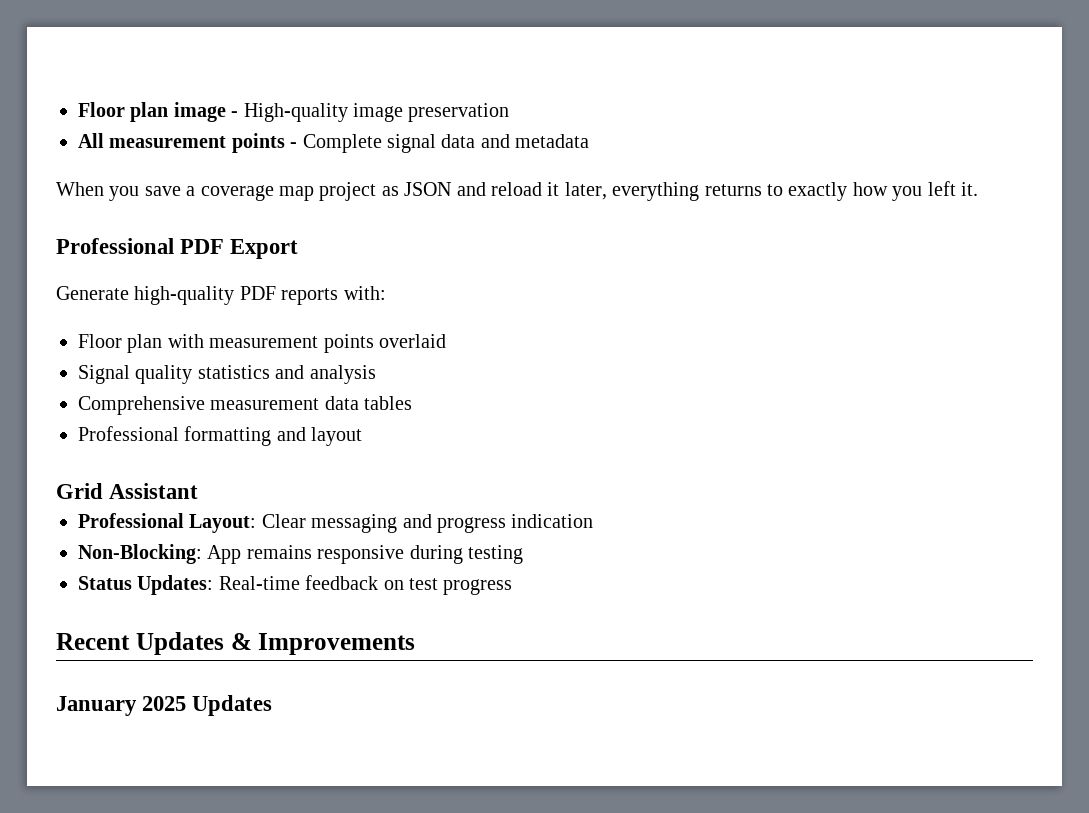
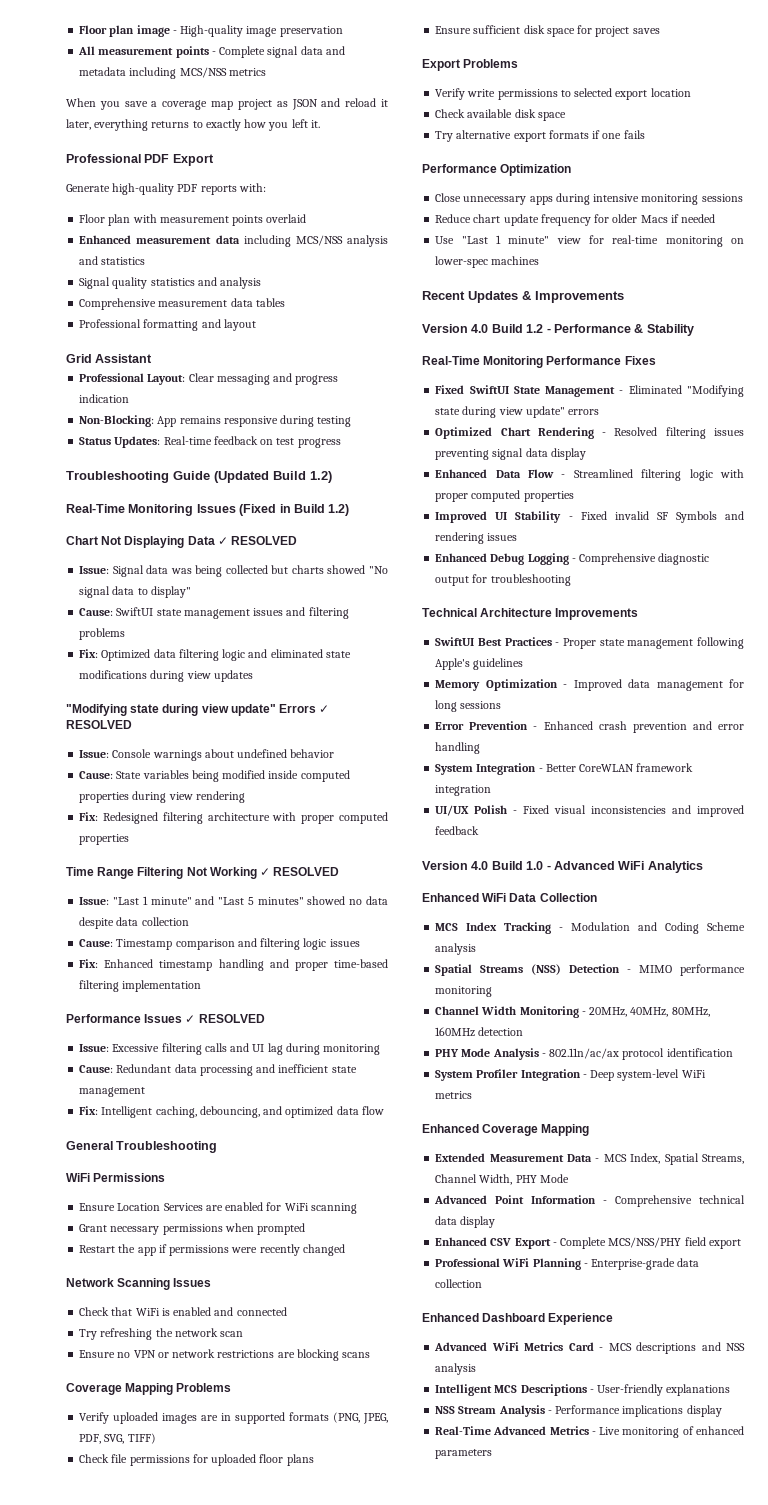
(590, 141) none -> [129,67,266,79] including MCS/NSS metrics
(446, 341) none -> [79,235,389,247] [79,256,146,265] // Enhanced measurement data including MCS/NSS analysis and statistics
[56,632,416,655] [56,695,273,716] Recent Updates & Improvements // January 2025 Updates -> [66,471,332,483] [66,504,350,516] [66,536,298,548] [79,565,389,577] [79,586,191,598] [79,607,349,619] [79,628,126,640] [79,649,351,661] [79,670,253,682] [66,704,330,716] [66,720,132,729] [79,749,335,761] [79,770,350,782] [79,791,245,803] [79,812,389,824] [79,834,130,845] [66,867,340,879] [79,896,388,905] [79,917,189,929] [79,938,360,950] [79,959,388,971] [79,980,202,992] [66,1014,265,1023] [79,1043,381,1055] [79,1064,357,1076] [79,1087,146,1097] [79,1106,384,1118] [66,1141,218,1153] [66,1173,166,1182] [79,1202,357,1214] [79,1223,306,1235] [79,1244,345,1256] [66,1278,212,1290] [79,1307,287,1316] [79,1328,244,1340] [79,1349,371,1361] [66,1383,232,1395] [79,1412,388,1424] [79,1433,156,1444] [79,1454,314,1466] [435,25,660,37] [422,59,519,71] [435,88,691,100] [435,109,566,121] [435,130,645,142] [422,164,572,176] [435,193,743,205] [435,214,716,226] [435,235,744,247] [435,256,540,268] [422,291,624,303] [422,324,694,336] [422,356,656,368] [435,385,744,397] [435,406,600,418] [435,427,744,439] [435,448,586,460] [435,469,744,481] [435,490,574,502] [435,511,744,523] [435,532,518,544] [435,553,710,565] [435,574,571,586] [422,608,639,620] [435,637,744,649] [435,658,524,670] [435,679,744,691] [435,700,502,712] [435,721,744,733] [435,742,481,754] [435,763,694,775] [435,785,492,796] [435,805,744,817] [435,826,480,835] [422,861,703,873] [422,893,597,902] [435,922,745,934] [435,943,477,955] [435,964,745,976] [435,986,493,997] [435,1006,710,1018] [435,1027,524,1037] [435,1048,733,1060] [435,1069,706,1081] [435,1091,473,1099] [422,1124,590,1136] [435,1153,744,1165] [435,1174,569,1185] [434,1195,745,1207] [435,1216,496,1228] [435,1237,741,1249] [435,1258,700,1270] [435,1279,483,1288] [422,1313,614,1325] [434,1342,745,1354] [435,1363,477,1375] [435,1384,731,1396] [435,1405,722,1417] [435,1426,744,1438] [435,1449,493,1459] Troubleshooting Guide (Updated Build 1.2) // Real-Time Monitoring Issues (Fixed in Build 1.2) // Chart Not Displaying Data ✓ RESOLVED // Issue: Signal data was being collected but charts showed "No signal data to display" // Cause: SwiftUI state management issues and filtering problems // Fix: Optimized data filtering logic and eliminated state modifications during view updates // "Modifying state during view update" Errors ✓ RESOLVED // Issue: Console warnings about undefined behavior // Cause: State variables being modified inside computed properties during view rendering // Fix: Redesigned filtering architecture with proper computed properties // Time Range Filtering Not Working ✓ RESOLVED // Issue: "Last 1 minute" and "Last 5 minutes" showed no data despite data collection // Cause: Timestamp comparison and filtering logic issues // Fix: Enhanced timestamp handling and proper time-based filtering implementation // Performance Issues ✓ RESOLVED // Issue: Excessive filtering calls and UI lag during monitoring // Cause: Redundant data processing and inefficient state management // Fix: Intelligent caching, debouncing, and optimized data flow // General Troubleshooting // WiFi Permissions // Ensure Location Services are enabled for WiFi scanning // Grant necessary permissions when prompted // Restart the app if permissions were recently changed // Network Scanning Issues // Check that WiFi is enabled and connected // Try refreshing the network scan // Ensure no VPN or network restrictions are blocking scans // Coverage Mapping Problems // Verify uploaded images are in supported formats (PNG, JPEG, PDF, SVG, TIFF) // Check file permissions for uploaded floor plans // Ensure sufficient disk space for project saves // Export Problems // Verify write permissions to selected export location // Check available disk space // Try alternative export formats if one fails // Performance Optimization // Close unnecessary apps during intensive monitoring sessions // Reduce chart update frequency for older Macs if needed // Use "Last 1 minute" view for real-time monitoring on lower-spec machines // Recent Updates & Improvements // Version 4.0 Build 1.2 - Performance & Stability // Real-Time Monitoring Performance Fixes // Fixed SwiftUI State Management - Eliminated "Modifying state during view update" errors // Optimized Chart Rendering - Resolved filtering issues preventing signal data display // Enhanced Data Flow - Streamlined filtering logic with proper computed properties // Improved UI Stability - Fixed invalid SF Symbols and rendering issues // Enhanced Debug Logging - Comprehensive diagnostic output for troubleshooting // Technical Architecture Improvements // SwiftUI Best Practices - Proper state management following Apple's guidelines // Memory Optimization - Improved data management for long sessions // Error Prevention - Enhanced crash prevention and error handling // System Integration - Better CoreWLAN framework integration // UI/UX Polish - Fixed visual inconsistencies and improved feedback // Version 4.0 Build 1.0 - Advanced WiFi Analytics // Enhanced WiFi Data Collection // MCS Index Tracking - Modulation and Coding Scheme analysis // Spatial Streams (NSS) Detection - MIMO performance monitoring // Channel Width Monitoring - 20MHz, 40MHz, 80MHz, 160MHz detection // PHY Mode Analysis - 802.11n/ac/ax protocol identification // System Profiler Integration - Deep system-level WiFi metrics // Enhanced Coverage Mapping // Extended Measurement Data - MCS Index, Spatial Streams, Channel Width, PHY Mode // Advanced Point Information - Comprehensive technical data display // Enhanced CSV Export - Complete MCS/NSS/PHY field export // Professional WiFi Planning - Enterprise-grade data collection // Enhanced Dashboard Experience // Advanced WiFi Metrics Card - MCS descriptions and NSS analysis // Intelligent MCS Descriptions - User-friendly explanations // NSS Stream Analysis - Performance implications display // Real-Time Advanced Metrics - Live monitoring of enhanced parameters

